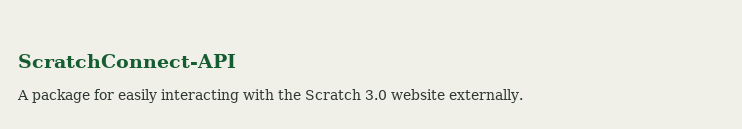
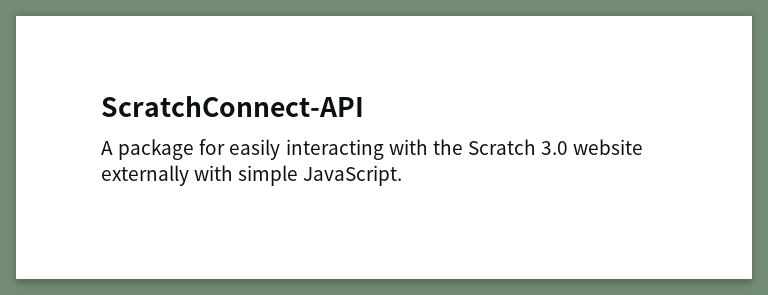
[449,89,523,103] externally. -> [101,165,403,186] externally with simple JavaScript.

